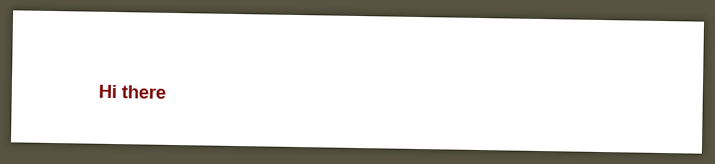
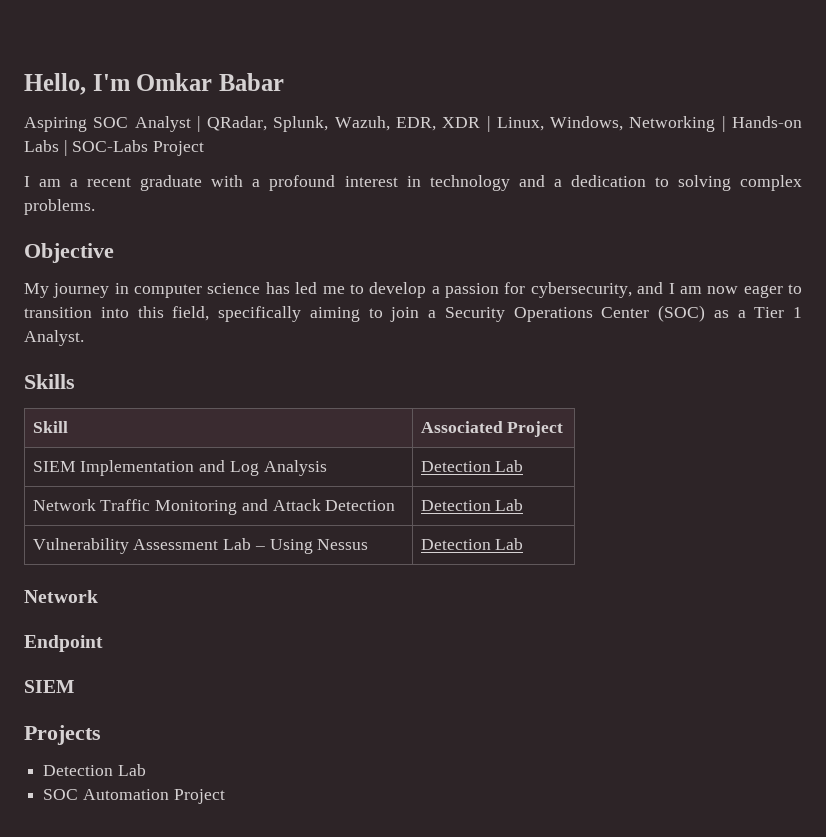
[98,84,166,99] Hi there -> [24,73,284,95] [24,116,803,132] [24,140,205,156] [24,175,802,191] [24,199,95,215] [24,243,114,263] [24,282,802,298] [24,305,802,322] [24,330,84,346] [24,374,75,389] [32,421,68,433] [420,421,564,437] [32,460,327,476] [420,460,524,472] [32,499,396,515] [420,499,524,511] [32,538,369,554] [420,538,524,550] [24,590,98,603] [24,635,103,652] [24,680,74,693] [24,725,101,745] [43,764,146,776] [43,789,225,804] Hello, I'm Omkar Babar // Aspiring SOC Analyst | QRadar, Splunk, Wazuh, EDR, XDR | Linux, Windows, Networking | Hands-on Labs | SOC-Labs Project // I am a recent graduate with a profound interest in technology and a dedication to solving complex problems. // Objective // My journey in computer science has led me to develop a passion for cybersecurity, and I am now eager to transition into this field, specifically aiming to join a Security Operations Center (SOC) as a Tier 1 Analyst. // Skills // Skill | Associated Project // SIEM Implementation and Log Analysis | Detection Lab // Network Traffic Monitoring and Attack Detection | Detection Lab // Vulnerability Assessment Lab – Using Nessus | Detection Lab // Network // Endpoint // SIEM // Projects // Detection Lab // SOC Automation Project

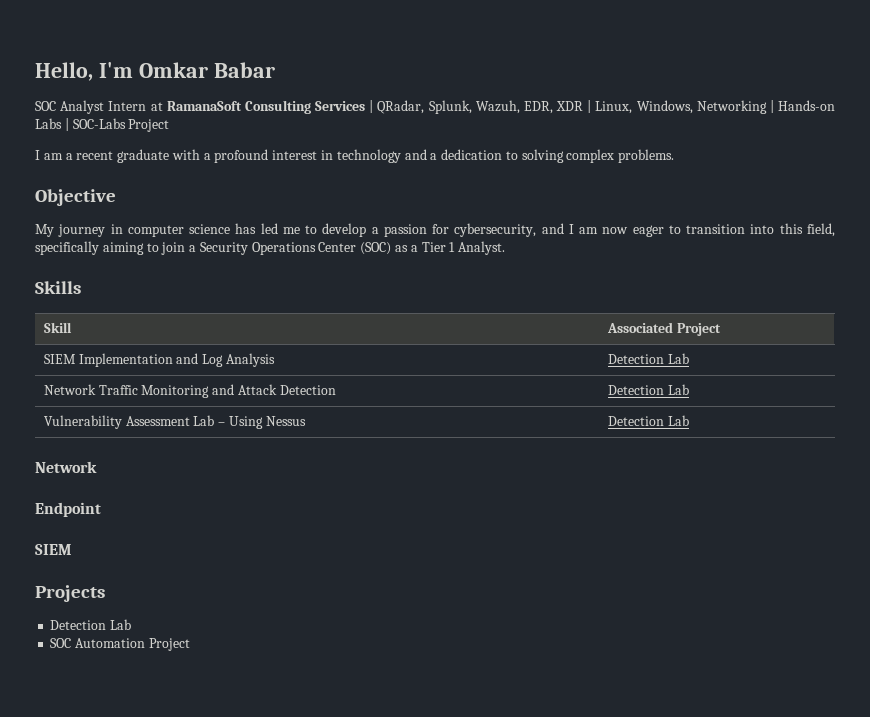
[24,117,87,132] Aspiring -> (275, 70) none
(191, 124) none -> [108,100,366,114] Intern at RamanaSoft Consulting Services

